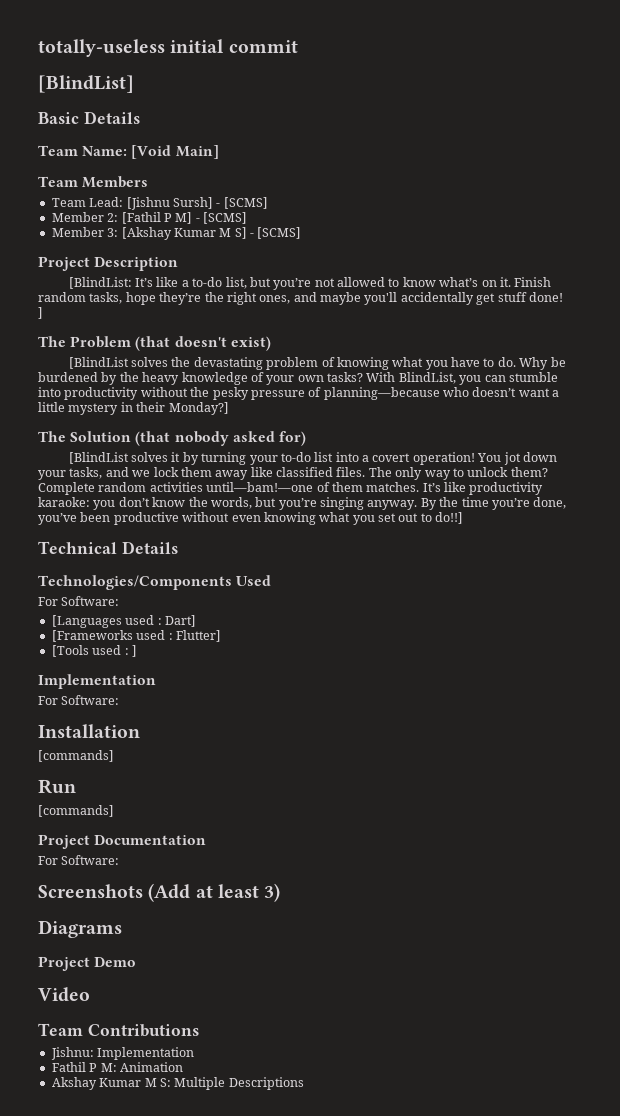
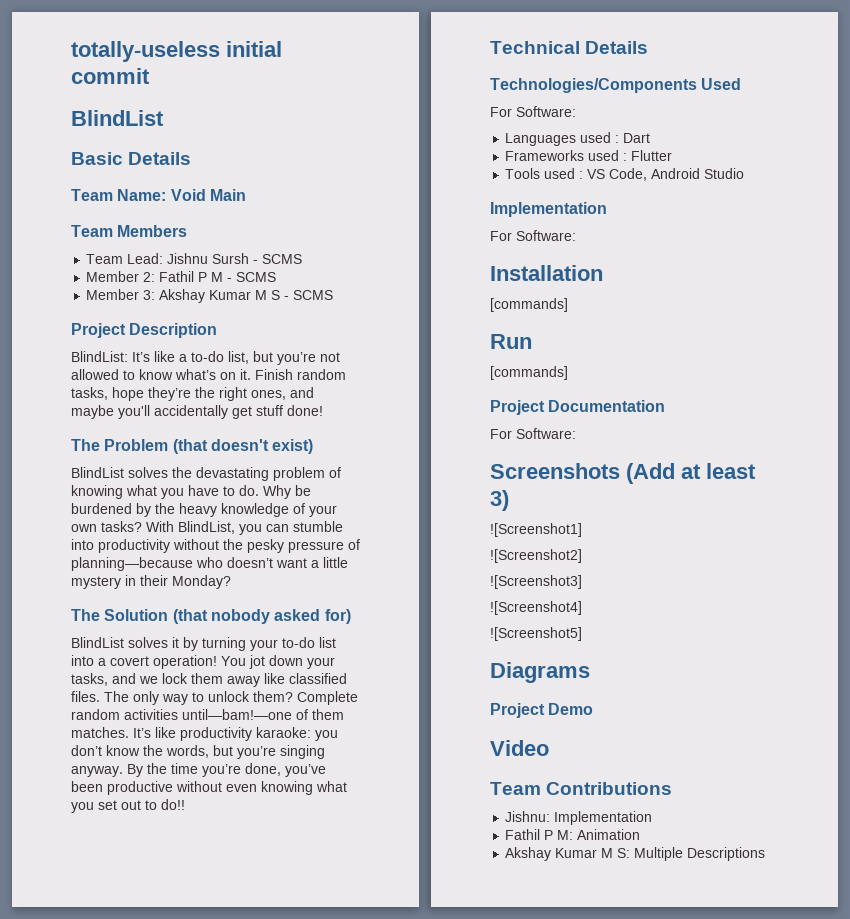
[38,75,134,93] [BlindList] -> [71,110,164,126] BlindList
[131,145,219,159] [Void Main] -> [170,189,246,201] Void Main
[126,197,268,210] [51,212,247,224] [Jishnu Sursh] - [SCMS] // Member 2: [Fathil P M] - [SCMS] -> [167,253,303,264] [86,271,277,282] Jishnu Sursh - SCMS // Member 2: Fathil P M - SCMS
[121,227,302,240] [Akshay Kumar M S] - [SCMS] -> [159,289,334,303] Akshay Kumar M S - SCMS
[68,277,132,289] [BlindList: -> [71,351,128,362] BlindList:
[38,307,43,319] ] -> (323, 410) none
[68,357,129,369] [BlindList -> [71,467,124,478] BlindList
[168,402,229,415] Monday?] -> [172,575,231,589] Monday?
[68,452,129,464] [BlindList -> [71,637,124,648] BlindList
[435,512,464,524] do!!] -> [161,799,185,810] do!!
[51,615,196,628] [51,630,221,642] [51,645,137,657] [Languages used : Dart] // [Frameworks used : Flutter] // [Tools used : ] -> [505,132,651,146] [505,150,673,161] [505,168,745,181] Languages used : Dart // Frameworks used : Flutter // Tools used : VS Code, Android Studio
(281, 892) none -> [490,523,582,537] [490,549,582,563] [490,575,582,589] [490,601,582,615] [490,627,582,641] // ![Screenshot1] // ![Screenshot2] // ![Screenshot3] // ![Screenshot4] // ![Screenshot5]

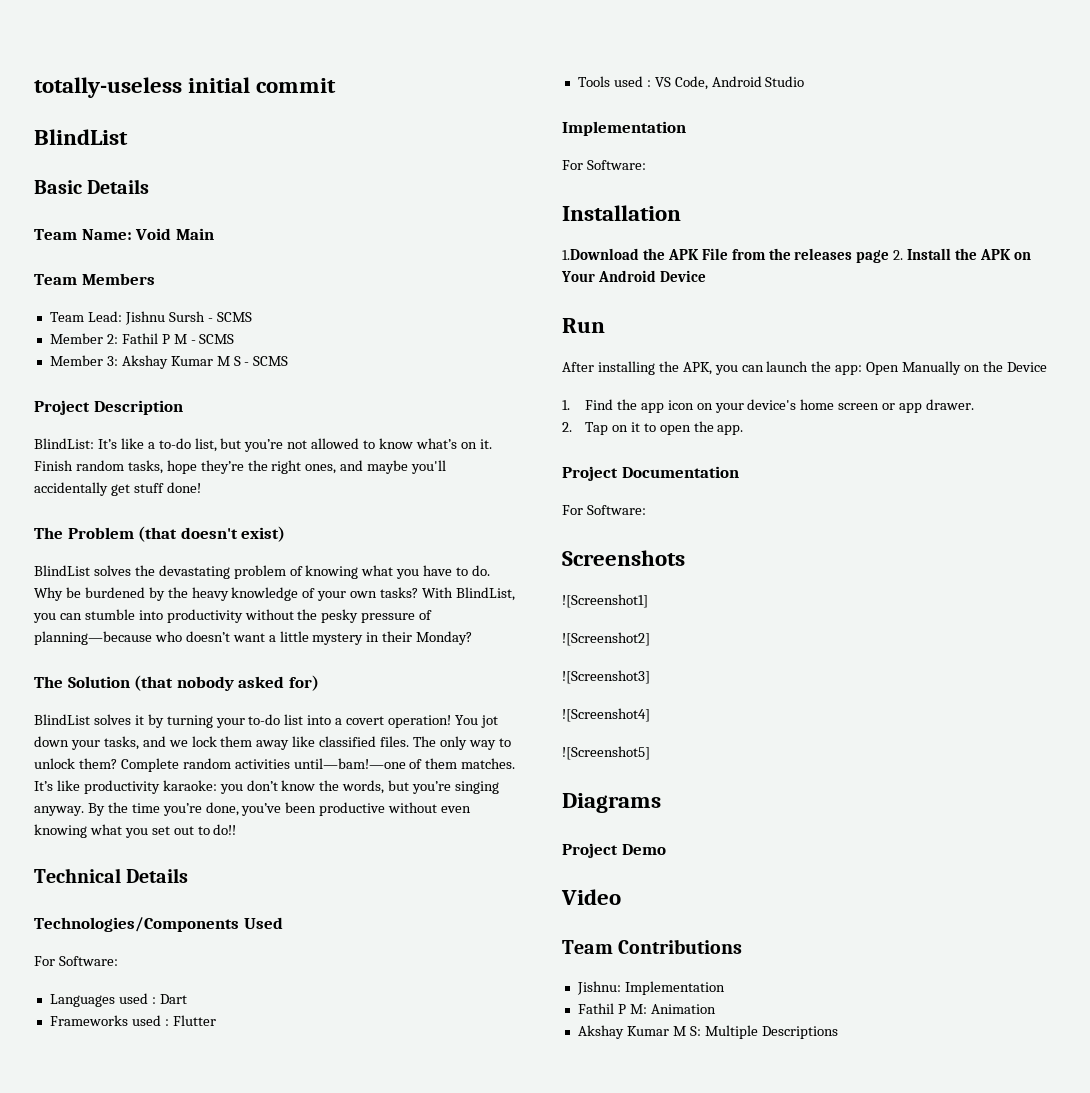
[490,298,568,312] [490,334,532,349] [490,366,568,380] [commands] // Run // [commands] -> [562,248,1031,263] [561,270,706,282] [562,318,605,333] [562,361,1047,375] [562,399,975,413] [562,421,744,435] 1.Download the APK File from the releases page 2. Install the APK on Your Android Device // Run // After installing the APK, you can launch the app: Open Manually on the Device // 1. Find the app icon on your device's home screen or app drawer. // 2. Tap on it to open the app.
[626,463,756,484] [490,490,509,511] (Add at least 3) -> (685, 558) none

